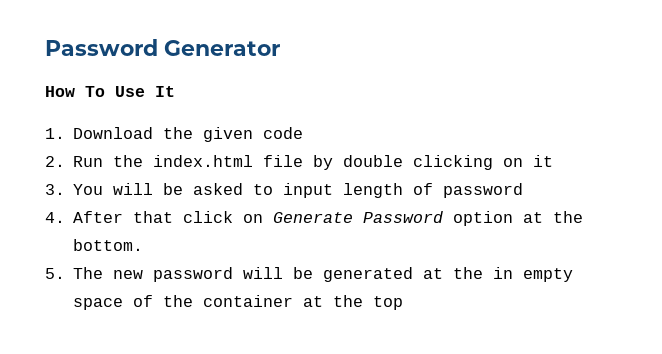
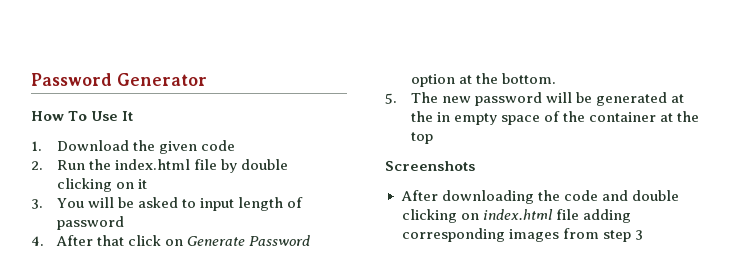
(404, 303) none -> [385,161,475,171] [400,190,679,204] [401,209,631,223] [401,228,643,242] // Screenshots // After downloading the code and double clicking on index.html file adding corresponding images from step 3

